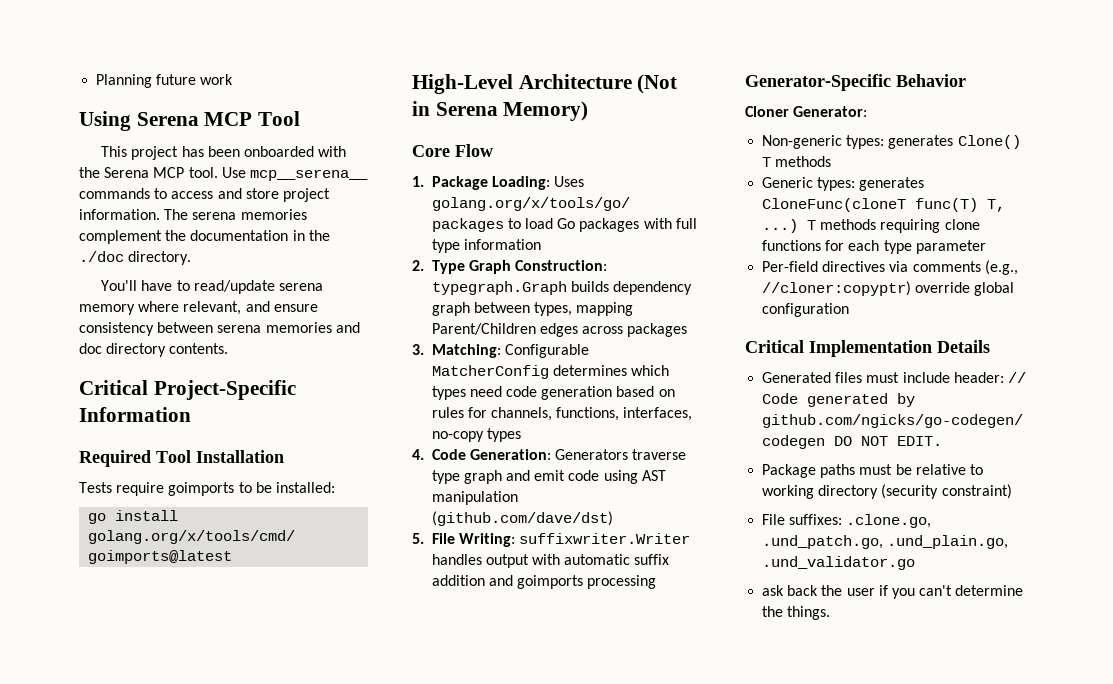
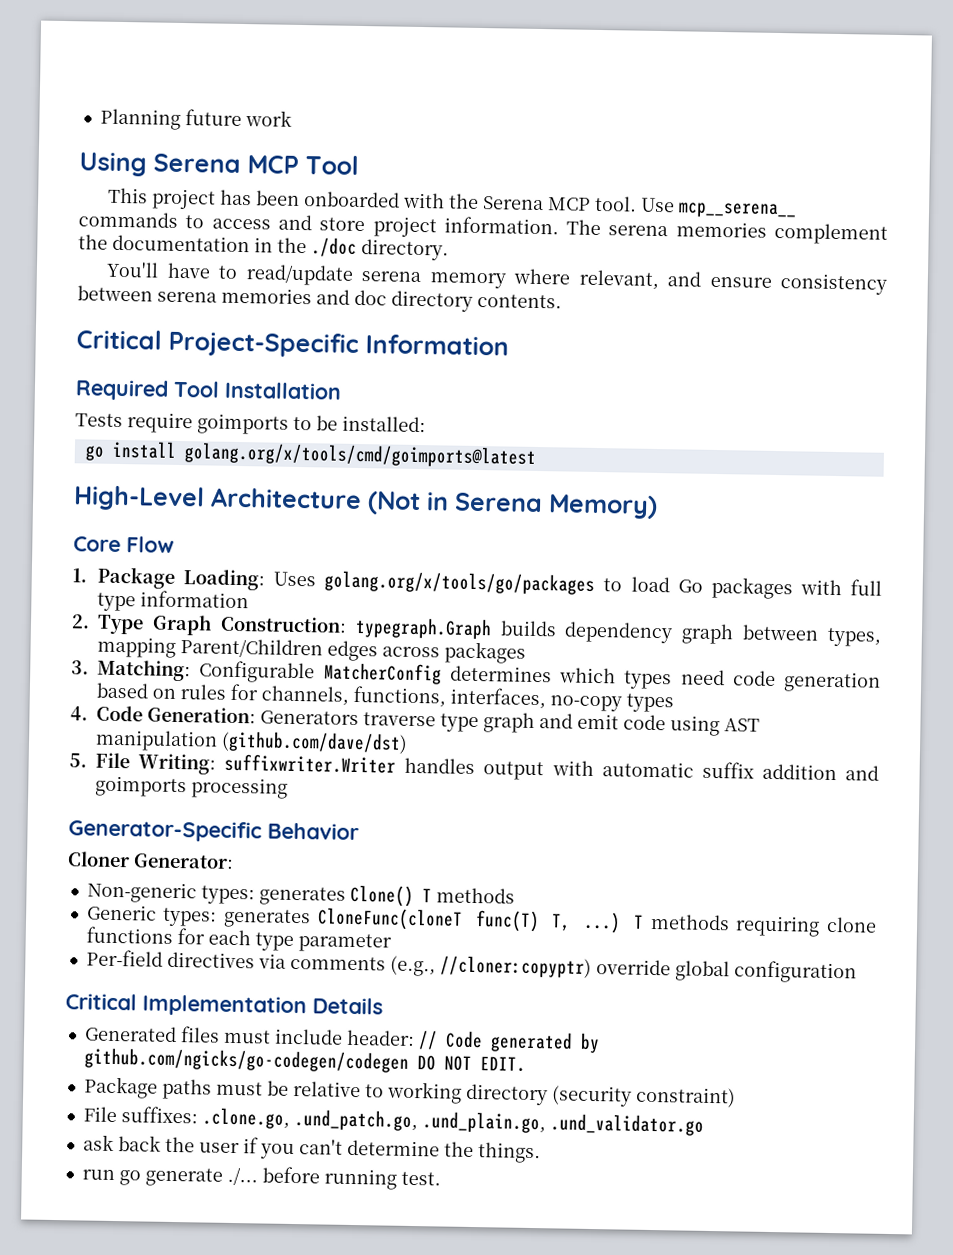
(831, 613) none -> [81,1166,441,1190] // run go generate ./... before running test.

